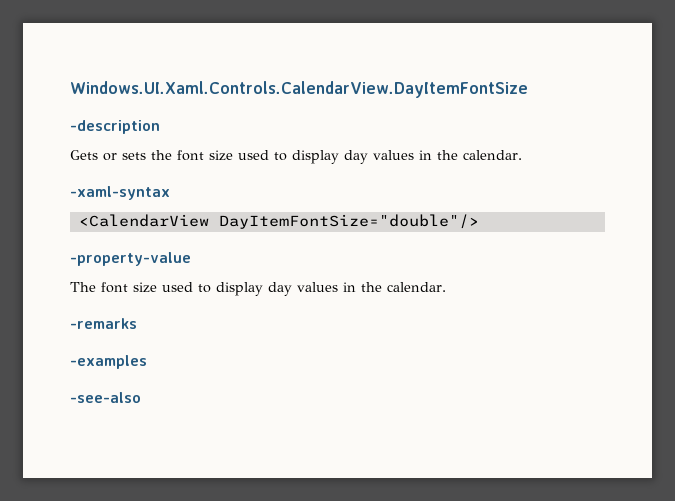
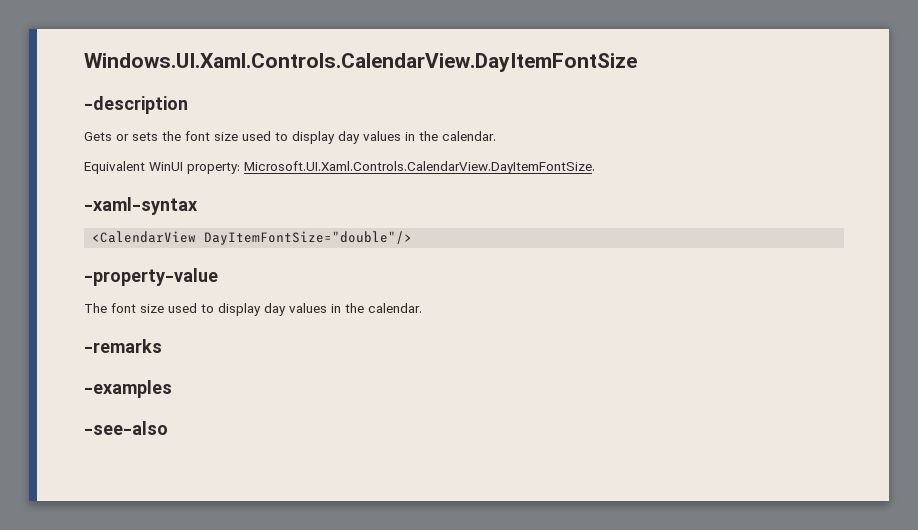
(522, 155) none -> [84,161,595,174] // Equivalent WinUI property: Microsoft.UI.Xaml.Controls.CalendarView.DayItemFontSize.

